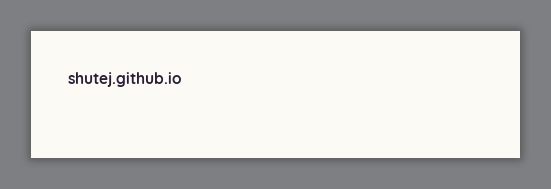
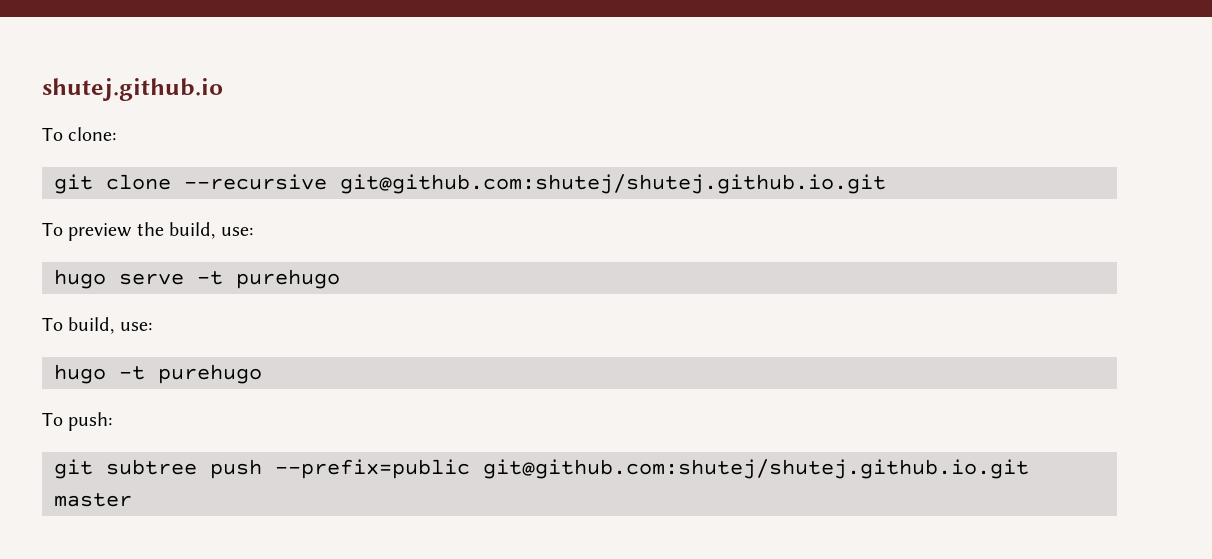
(182, 79) none -> [42,127,117,141] [54,174,886,194] [42,222,253,241] [54,269,340,289] [42,317,152,334] [54,364,262,384] [42,412,113,431] [54,459,1029,479] [54,493,132,507] // To clone: // git clone --recursive git@github.com:shutej/shutej.github.io.git // To preview the build, use: // hugo serve -t purehugo // To build, use: // hugo -t purehugo // To push: // git subtree push --prefix=public git@github.com:shutej/shutej.github.io.git master

